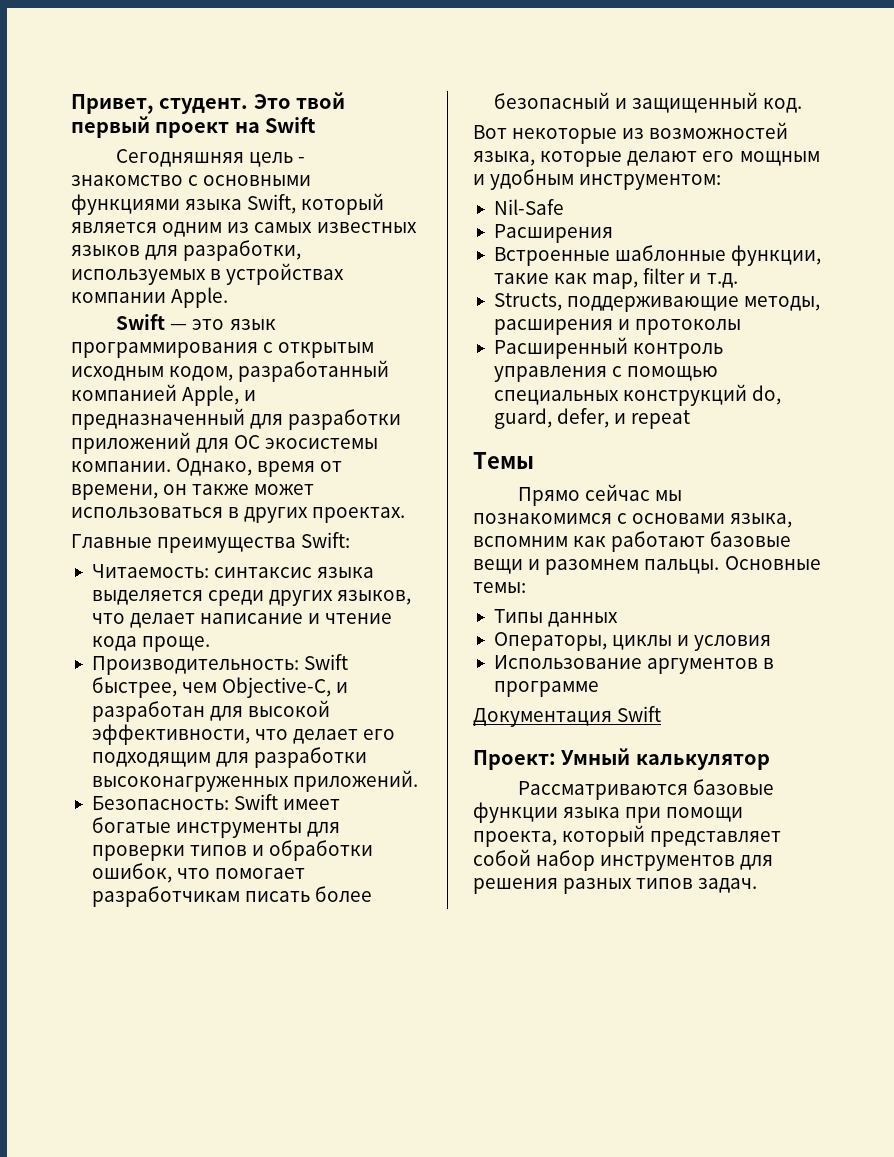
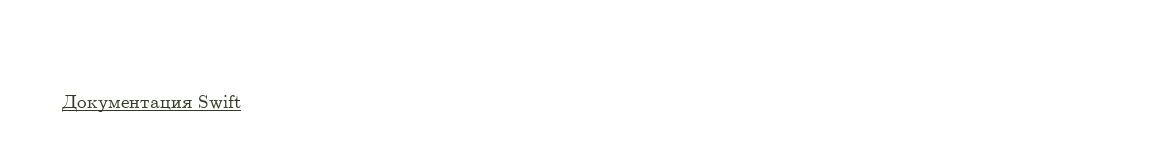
[71,92,346,114] [71,116,317,138] [116,149,306,167] [71,175,312,186] [71,193,385,215] [71,222,417,237] [71,240,302,261] [71,263,345,285] [71,287,229,308] [116,314,276,330] [71,342,375,358] [71,360,390,382] [71,384,257,406] [71,408,402,430] [71,432,379,454] [71,458,343,477] [71,484,315,500] [71,507,406,523] [71,532,351,553] [91,564,375,578] [91,590,412,606] [91,613,393,628] [91,636,211,652] [91,654,349,675] [91,677,349,698] [91,700,331,722] [91,724,396,745] [91,747,368,768] [91,770,419,792] [91,794,341,810] [91,817,341,838] [91,840,374,861] [91,863,306,883] [91,886,373,907] [493,92,803,113] [473,122,789,144] [473,151,820,167] [473,169,722,190] [493,199,564,215] [493,224,613,243] [493,245,822,266] [493,268,738,289] [493,293,821,312] [493,319,742,335] [493,337,724,359] [493,366,719,382] [493,384,782,406] [493,408,691,429] [473,452,534,469] [518,484,683,506] [473,513,793,528] [473,531,792,552] [473,556,821,575] [473,582,526,593] [493,609,619,627] [493,632,772,651] [493,655,775,674] [493,681,599,697] [473,706,662,727] [473,748,770,770] [518,779,775,800] [473,802,744,823] [473,825,782,847] [473,849,774,871] [473,878,758,894] Привет, студент. Это твой первый проект на Swift // Сегодняшняя цель - знакомство с основными функциями языка Swift, который является одним из самых известных языков для разработки, используемых в устройствах компании Apple. // Swift — это язык программирования с открытым исходным кодом, разработанный компанией Apple, и предназначенный для разработки приложений для ОС экосистемы компании. Однако, время от времени, он также может использоваться в других проектах. // Главные преимущества Swift: // Читаемость: синтаксис языка выделяется среди других языков, что делает написание и чтение кода проще. // Производительность: Swift быстрее, чем Objective-C, и разработан для высокой эффективности, что делает его подходящим для разработки высоконагруженных приложений. // Безопасность: Swift имеет богатые инструменты для проверки типов и обработки ошибок, что помогает разработчикам писать более безопасный и защищенный код. // Вот некоторые из возможностей языка, которые делают его мощным и удобным инструментом: // Nil-Safe // Расширения // Встроенные шаблонные функции, такие как map, filter и т.д. // Structs, поддерживающие методы, расширения и протоколы // Расширенный контроль управления с помощью специальных конструкций do, guard, defer, и repeat // Темы // Прямо сейчас мы познакомимся с основами языка, вспомним как работают базовые вещи и разомнем пальцы. Основные темы: // Типы данных // Операторы, циклы и условия // Использование аргументов в программе // Документация Swift // Проект: Умный калькулятор // Рассматриваются базовые функции языка при помощи проекта, который представляет собой набор инструментов для решения разных типов задач. -> [61,95,241,112] Документация Swift

